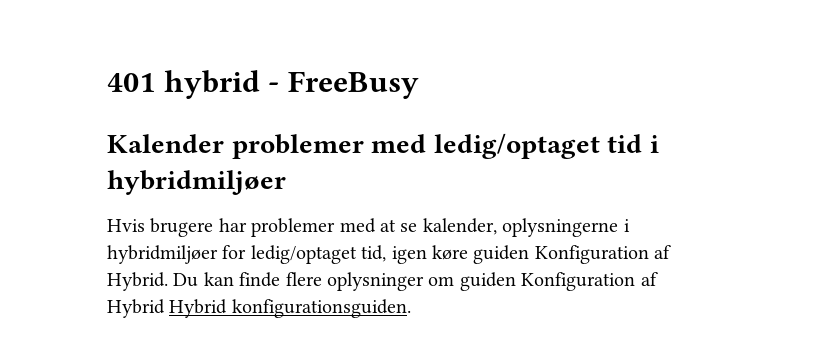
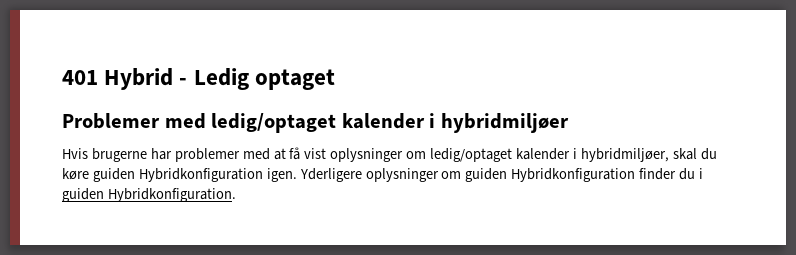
[163,70,419,99] [107,134,364,159] hybrid - FreeBusy // Kalender problemer -> [104,68,335,90] [62,113,160,129] Hybrid - Ledig optaget // Problemer
[607,134,643,153] tid -> [341,113,425,129] kalender
[150,218,214,237] brugere -> [91,148,147,162] brugerne
[400,218,630,237] [107,245,672,264] [107,272,658,291] [107,299,411,318] se kalender, oplysningerne i hybridmiljøer for ledig/optaget tid, igen køre guiden Konfiguration af Hybrid. Du kan finde flere oplysninger om guiden Konfiguration af Hybrid Hybrid konfigurationsguiden. -> [289,147,717,162] [62,168,704,182] [62,188,236,202] få vist oplysninger om ledig/optaget kalender i hybridmiljøer, skal du køre guiden Hybridkonfiguration igen. Yderligere oplysninger om guiden Hybridkonfiguration finder du i guiden Hybridkonfiguration.

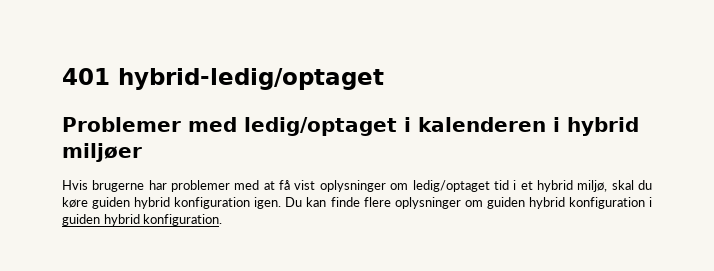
[104,68,335,90] Hybrid - Ledig optaget -> [118,68,384,90] hybrid-ledig/optaget
[341,113,569,133] kalender i hybridmiljøer -> [404,117,639,136] [62,143,142,162] i kalenderen i hybrid miljøer
[516,148,717,162] [62,168,704,182] [62,188,236,202] kalender i hybridmiljøer, skal du køre guiden Hybridkonfiguration igen. Yderligere oplysninger om guiden Hybridkonfiguration finder du i guiden Hybridkonfiguration. -> [493,180,653,192] [62,197,652,209] [62,214,223,226] tid i et hybrid miljø, skal du køre guiden hybrid konfiguration igen. Du kan finde flere oplysninger om guiden hybrid konfiguration i guiden hybrid konfiguration.

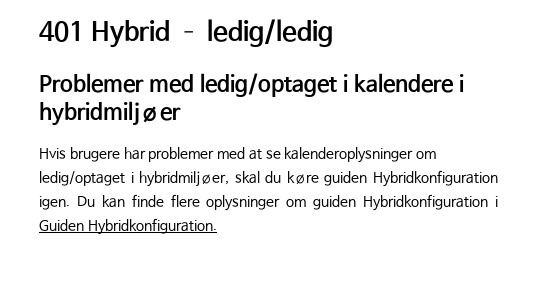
[118,68,384,90] hybrid-ledig/optaget -> [90,19,333,48] Hybrid – ledig/ledig
[418,117,639,136] [62,143,142,162] kalenderen i hybrid miljøer -> [353,73,464,93] [39,101,181,126] kalendere i hybridmiljøer
[92,180,145,192] brugerne -> [69,147,120,162] brugere
[279,180,608,192] få vist oplysninger om ledig/optaget tid i et hybrid miljø, -> [265,147,437,163] [39,171,230,187] se kalenderoplysninger om ledig/optaget i hybridmiljøer,
[134,197,251,209] hybrid konfiguration -> [373,170,498,187] Hybridkonfiguration
[528,197,652,209] [62,214,223,226] hybrid konfiguration i guiden hybrid konfiguration. -> [363,194,499,211] [39,218,217,235] Hybridkonfiguration i Guiden Hybridkonfiguration.

